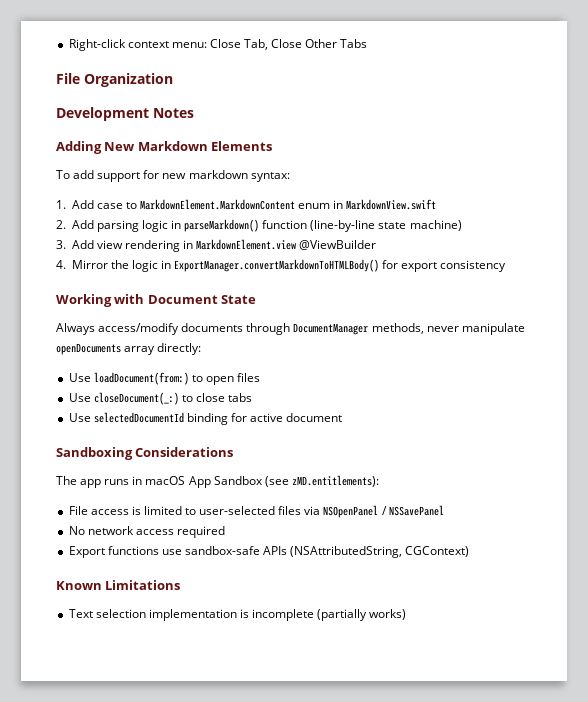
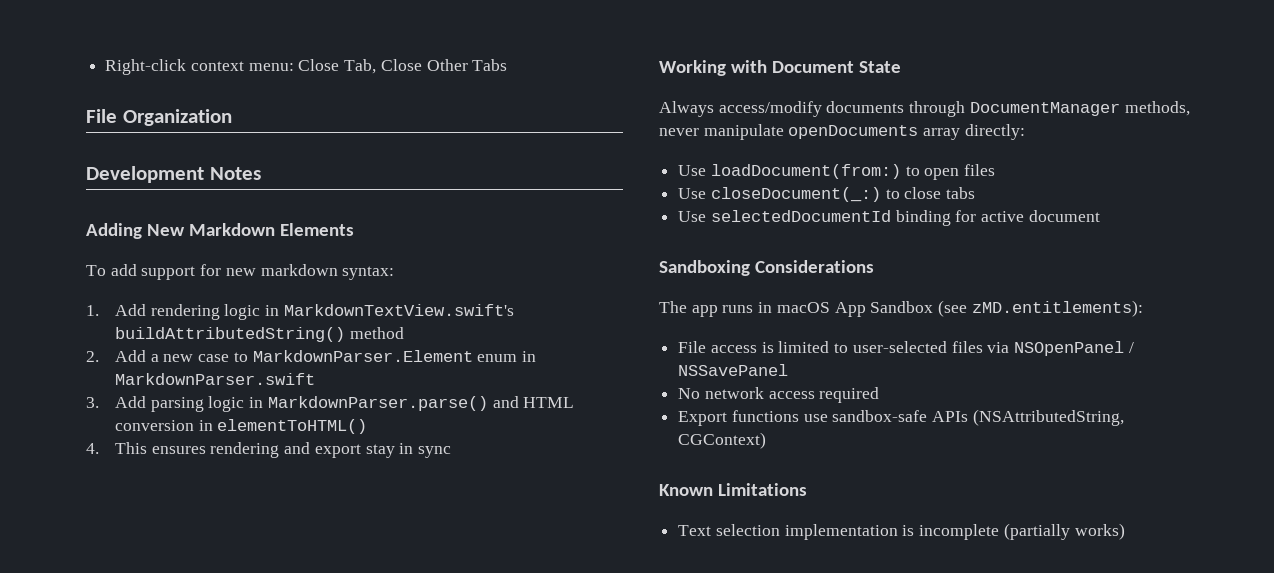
(94, 204) none -> [150,304,514,320] [114,327,404,342] [86,350,194,362] rendering logic in MarkdownTextView.swift's buildAttributedString() method // 2. Add a new
[140,199,296,210] MarkdownElement.MarkdownContent -> [252,350,473,362] MarkdownParser.Element
[346,199,437,210] [56,220,66,229] MarkdownView.swift // 2. -> [114,373,315,385] [86,397,99,408] MarkdownParser.swift // 3.
[184,219,462,232] [56,239,377,252] [56,259,507,272] parseMarkdown() function (line-by-line state machine) // 3. Add view rendering in MarkdownElement.view @ViewBuilder // 4. Mirror the logic in ExportManager.convertMarkdownToHTMLBody() for export consistency -> [267,396,575,411] [114,419,368,434] [86,442,452,458] MarkdownParser.parse() and HTML conversion in elementToHTML() // 4. This ensures rendering and export stay in sync

